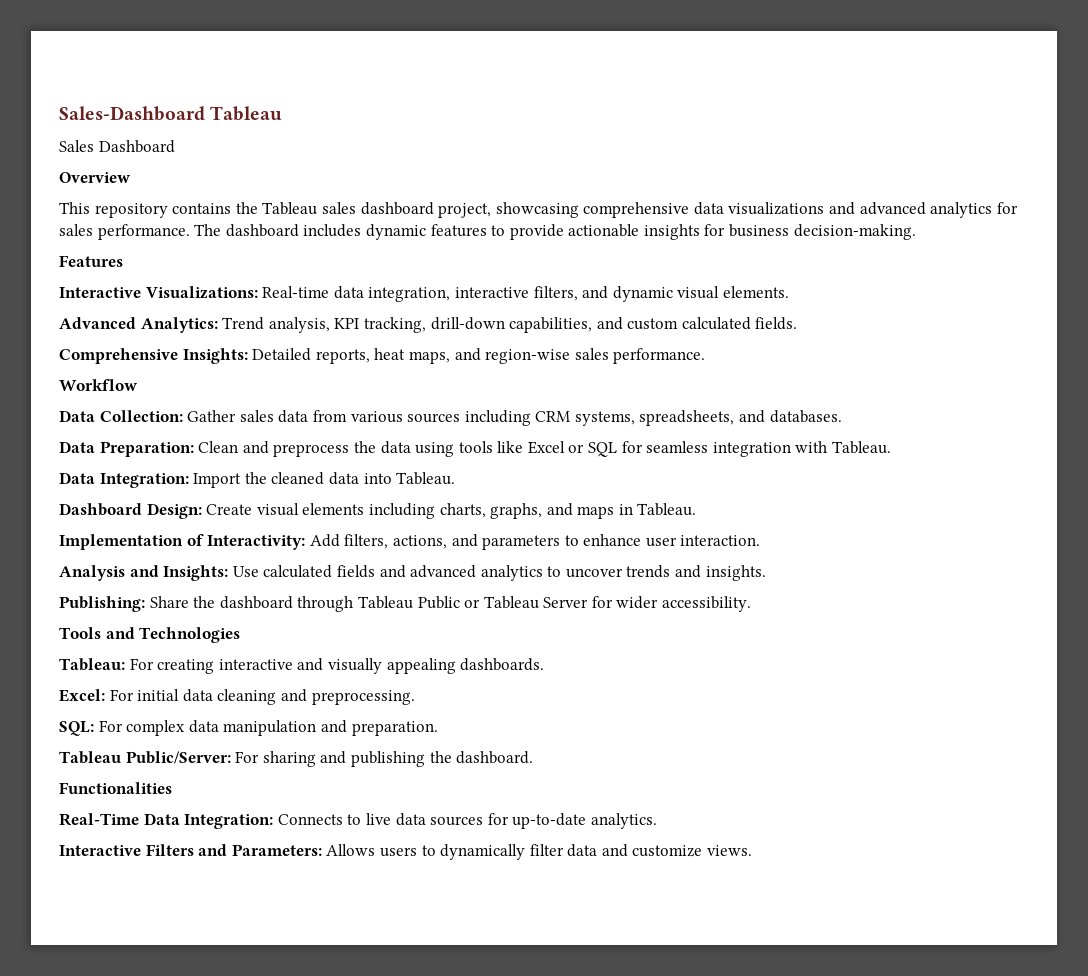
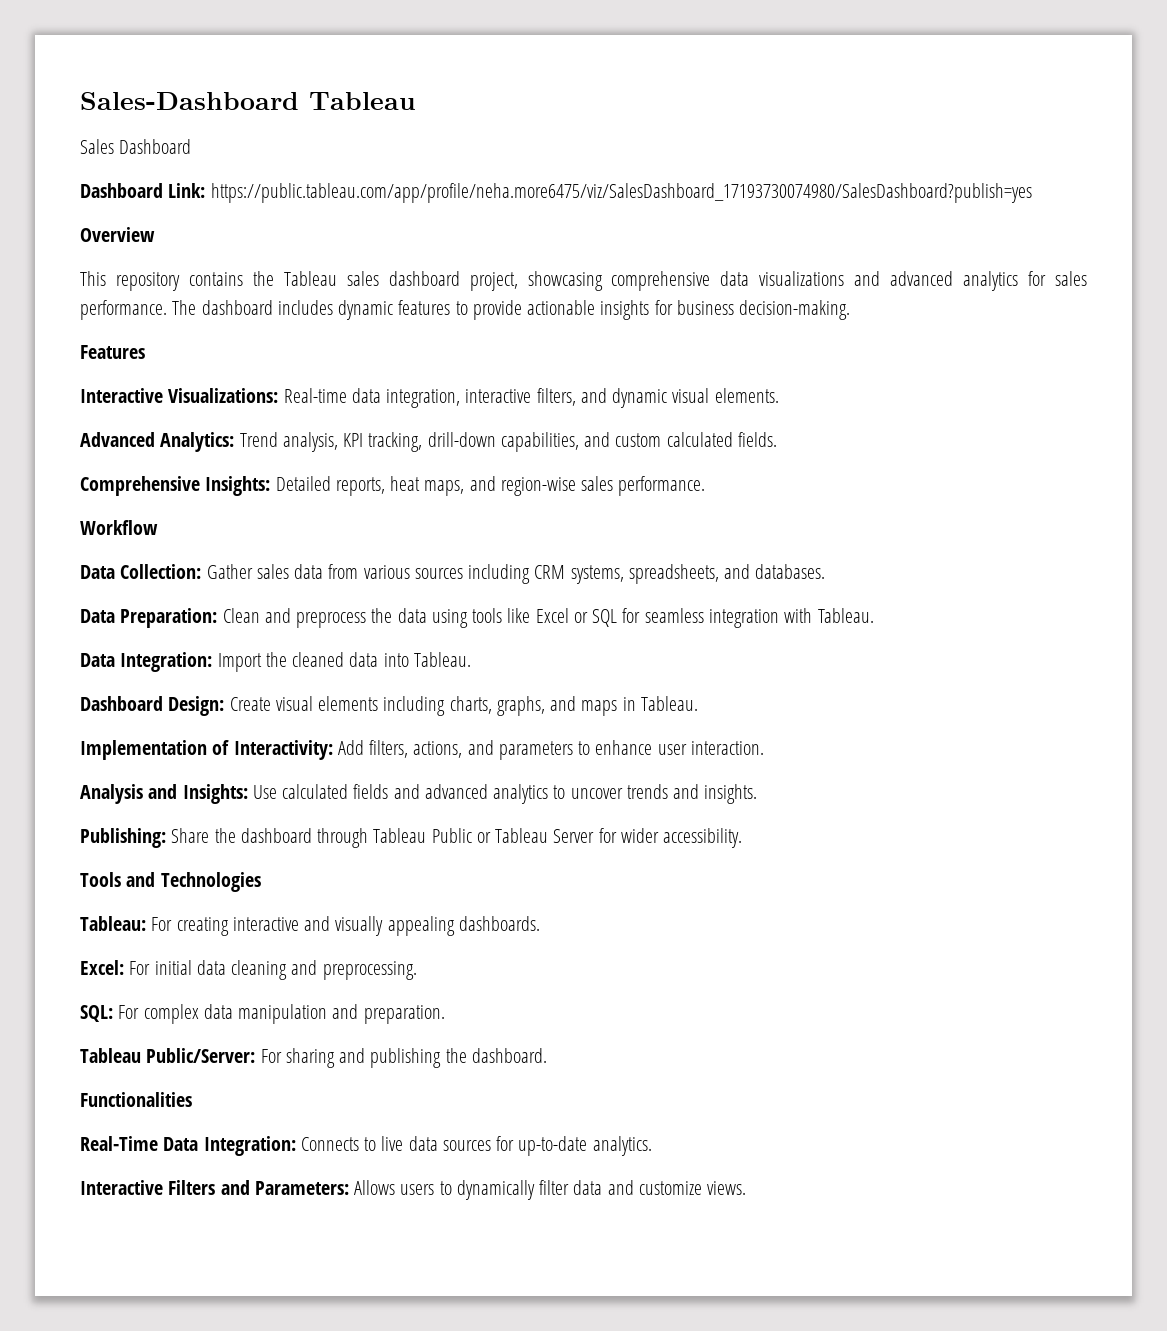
(175, 146) none -> [80,183,1032,203] // Dashboard Link: https://public.tableau.com/app/profile/neha.more6475/viz/SalesDashboard_17193730074980/SalesDashboard?publish=yes

